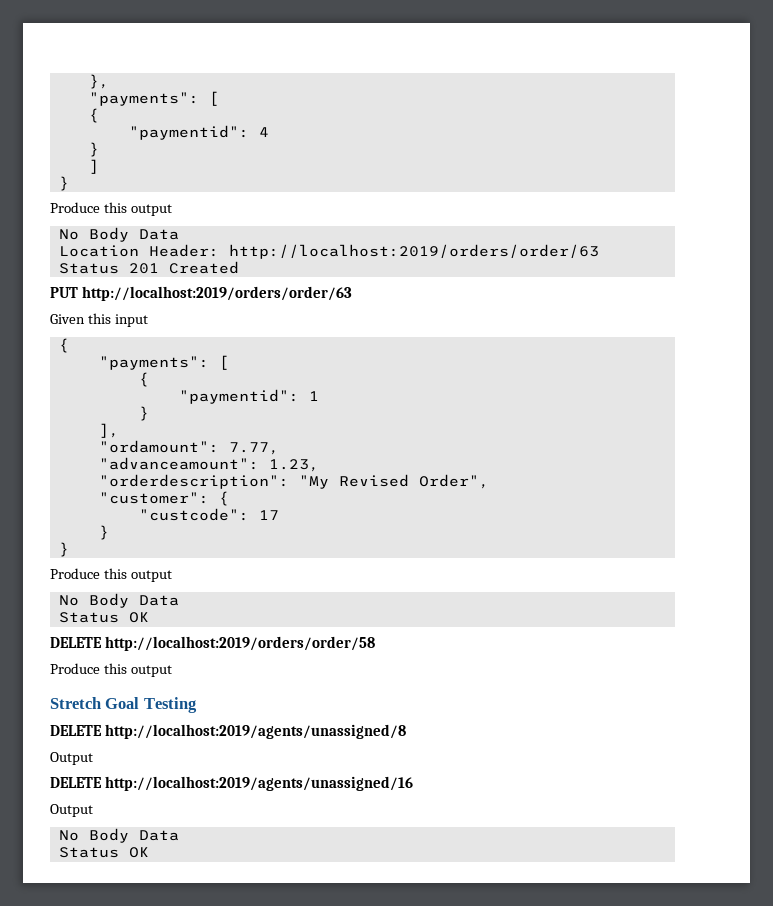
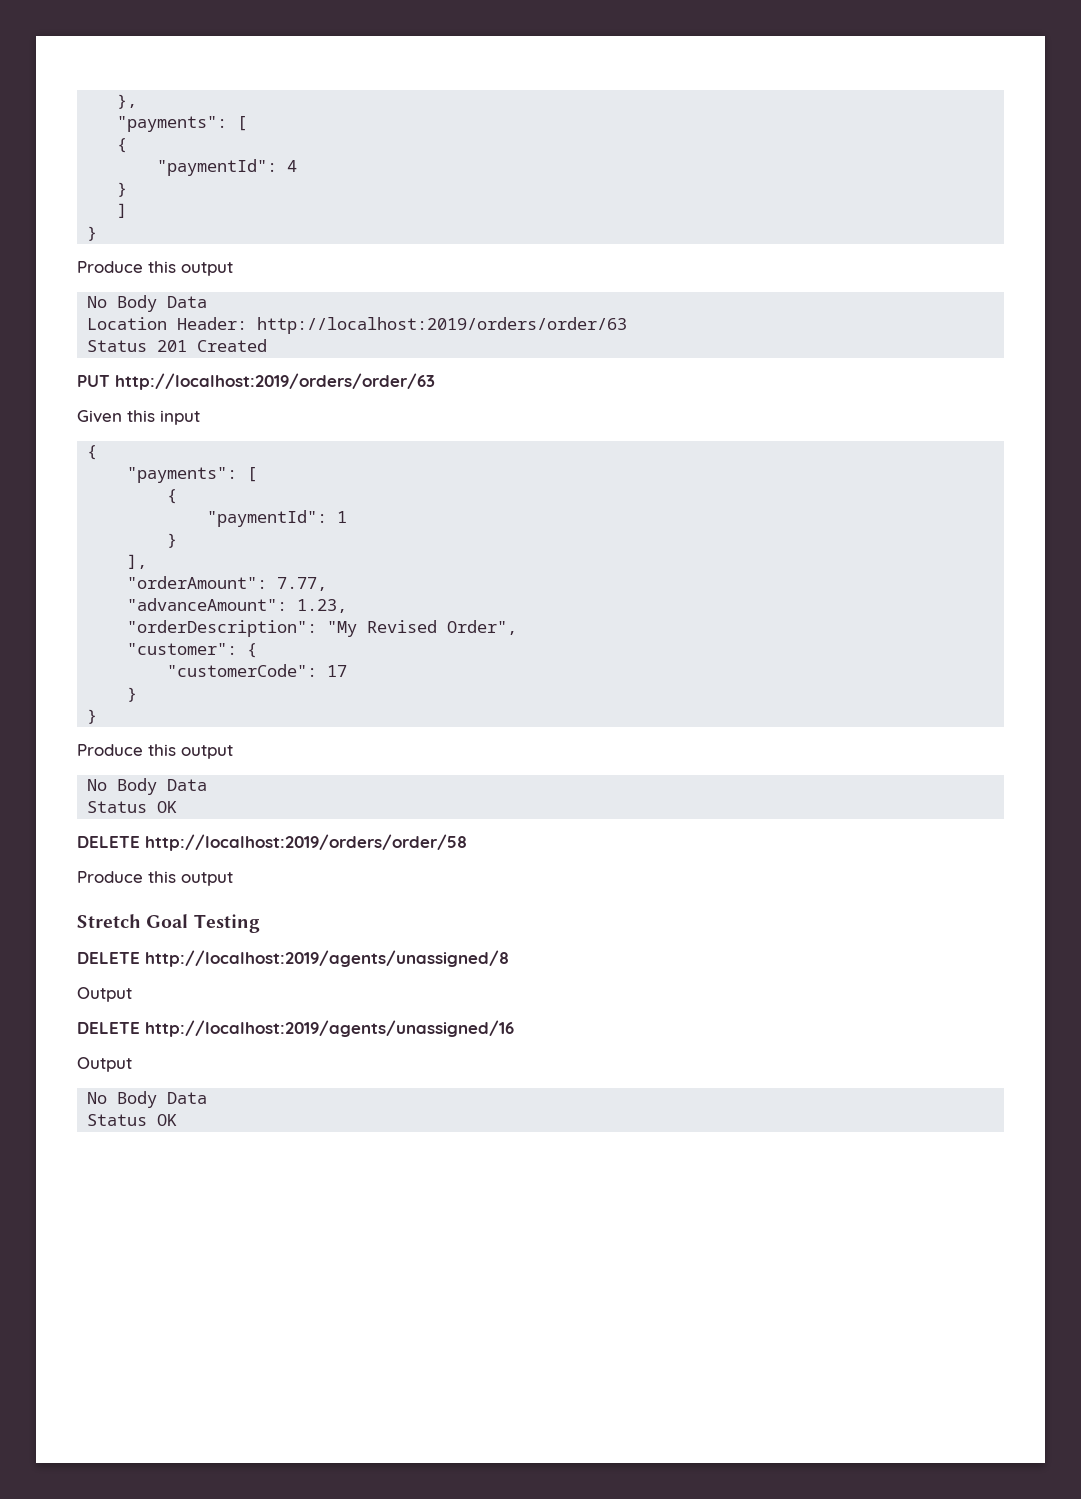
[128,125,249,140] "paymentid": -> [157,159,278,176] "paymentId":
[178,389,299,404] "paymentid": -> [207,510,328,527] "paymentId":
[98,440,219,453] "ordamount": -> [127,576,268,589] "orderAmount":
[98,457,259,470] "advanceamount": -> [127,598,288,611] "advanceAmount":
[98,474,289,489] "orderdescription": -> [127,620,318,637] "orderDescription":
[138,508,249,521] "custcode": -> [167,664,318,677] "customerCode":

